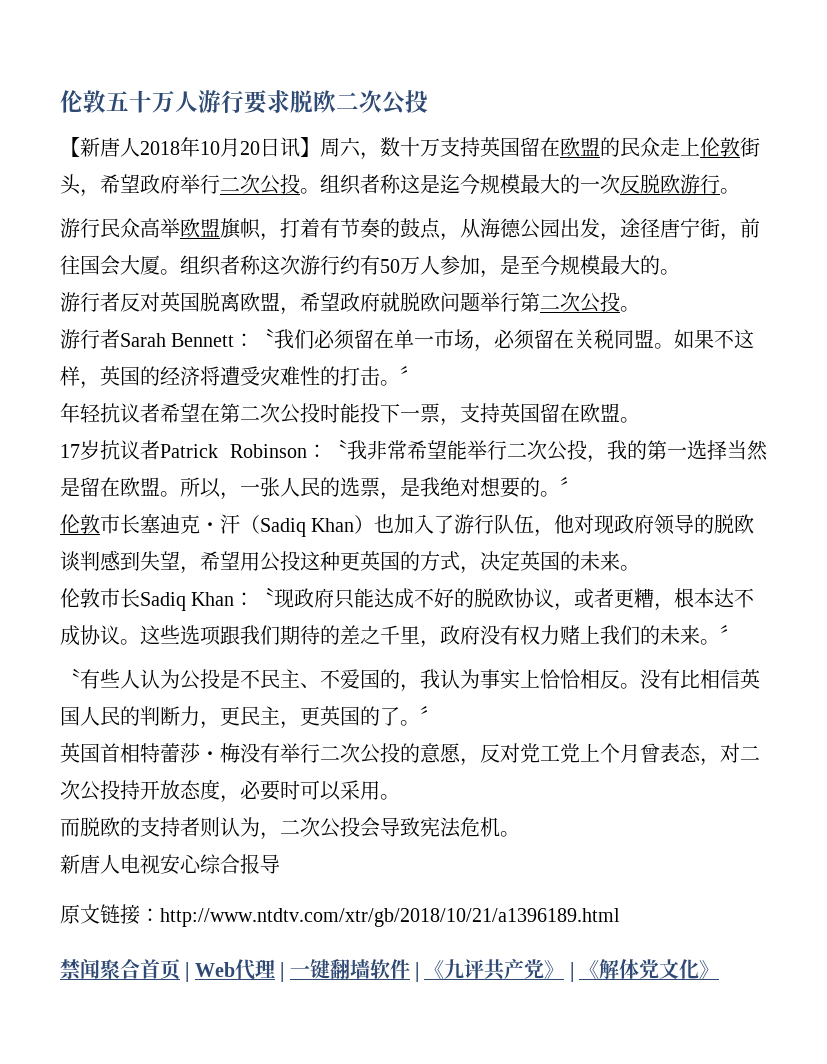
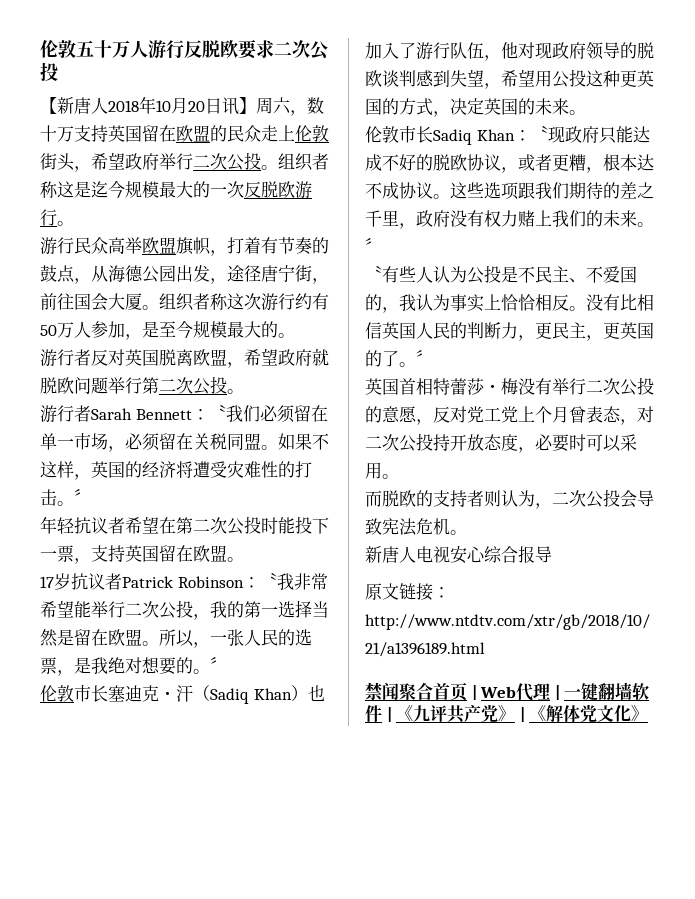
[244,90,336,114] 要求脱欧 -> [184,40,274,59] 反脱欧要求

